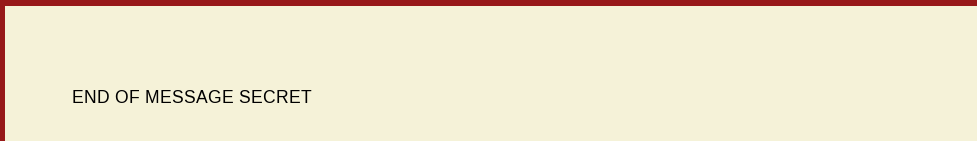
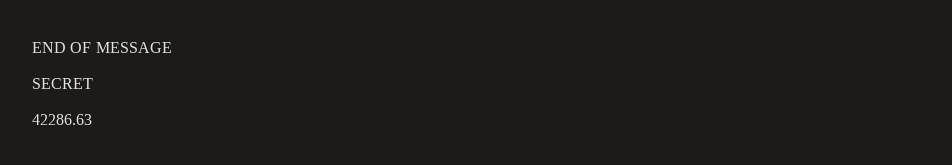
(234, 96) none -> (172, 47) //
(312, 96) none -> [32,114,92,125] // 42286.63

